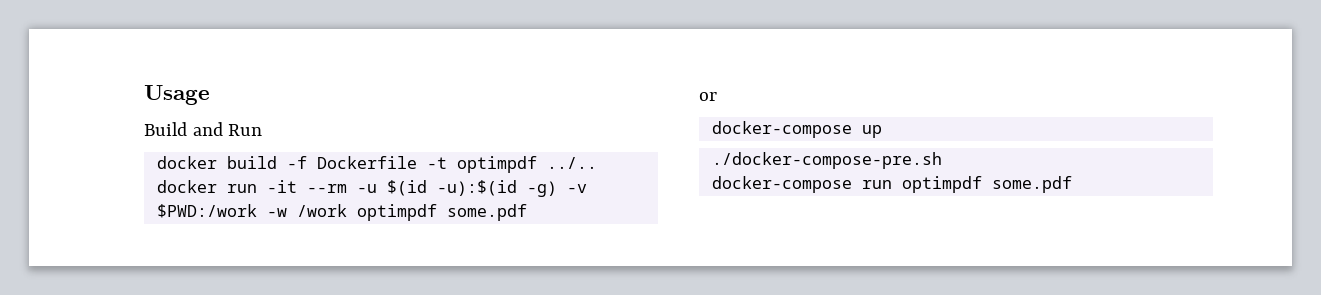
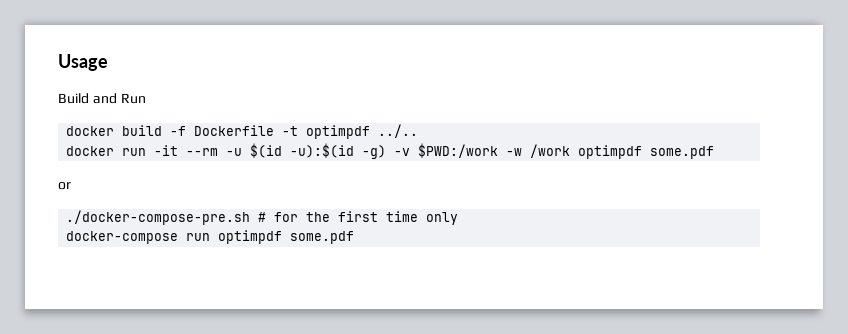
[711,121,882,138] // docker-compose up -> (71, 186) none
(942, 160) none -> [258,211,459,225] # for the first time only

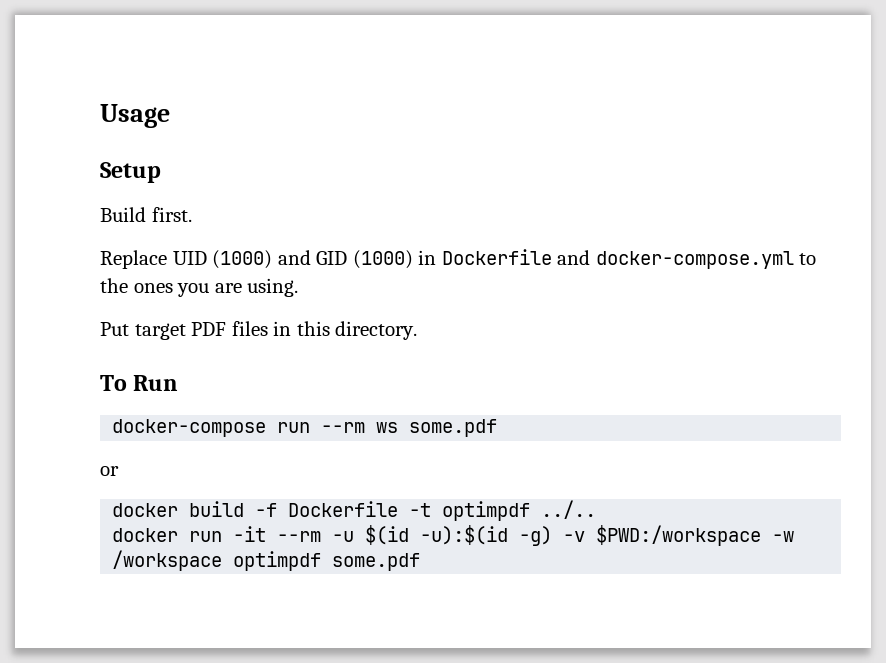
(108, 62) none -> [100,162,161,183] // Setup
[92,93,146,104] and Run -> [151,207,192,222] [100,249,817,269] [100,278,299,297] [100,321,418,340] [100,375,179,391] [112,419,498,437] [100,466,119,476] first. // Replace UID (1000) and GID (1000) in Dockerfile and docker-compose.yml to the ones you are using. // Put target PDF files in this directory. // To Run // docker-compose run --rm ws some.pdf // or
[418,143,715,159] [58,182,71,190] [66,210,459,225] [66,230,355,244] $PWD:/work -w /work optimpdf some.pdf // or // ./docker-compose-pre.sh # for the first time only // docker-compose run optimpdf some.pdf -> [596,525,795,546] [112,550,421,571] $PWD:/workspace -w /workspace optimpdf some.pdf

